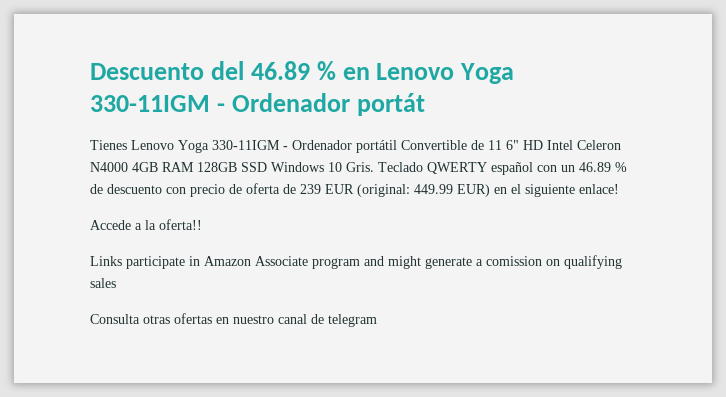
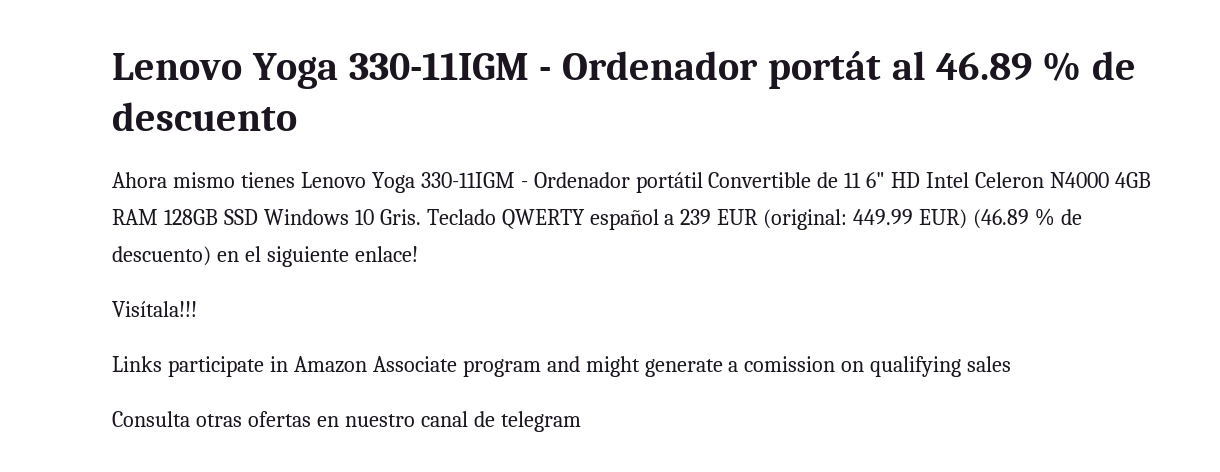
[90,61,370,80] Descuento del 46.89 % en -> (112, 66) none
[90,140,127,150] // Tienes -> [891,51,1137,81] [112,102,297,131] [112,172,295,188] al 46.89 % de descuento // Ahora mismo tienes
[537,162,627,172] [90,183,296,197] con un 46.89 % de descuento con precio de oferta de -> [664,214,675,225] a
(490, 190) none -> [973,208,1082,229] [112,246,211,266] (46.89 % de descuento)
[90,219,202,230] Accede a la oferta!! -> [112,301,197,317] Visítala!!!

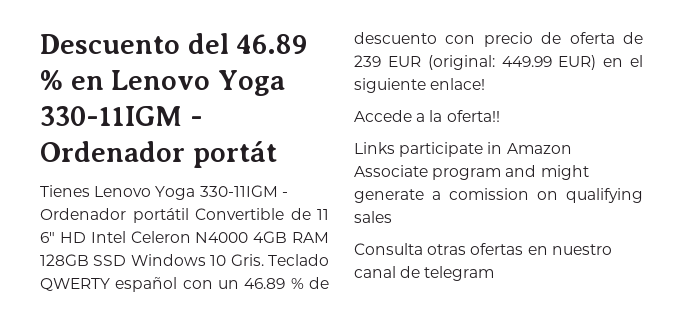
(112, 66) none -> [40,33,308,54] [40,70,104,90] Descuento del 46.89 % en
[891,51,1137,81] [112,102,297,131] [112,172,295,188] al 46.89 % de descuento // Ahora mismo tienes -> [40,185,90,197] // Tienes
[664,214,675,225] a -> [182,277,329,289] [354,32,643,47] con un 46.89 % de descuento con precio de oferta de
[973,208,1082,229] [112,246,211,266] (46.89 % de descuento) -> (597, 62) none
[112,301,197,317] Visítala!!! -> [354,110,500,122] Accede a la oferta!!

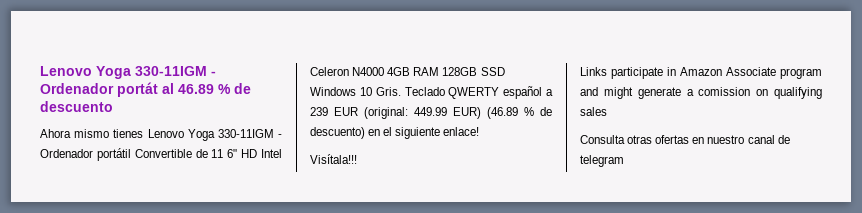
[40,33,308,54] [40,70,104,90] Descuento del 46.89 % en -> (40, 71) none
[40,185,90,197] // Tienes -> [162,83,251,94] [40,101,113,112] [40,129,144,138] al 46.89 % de descuento // Ahora mismo tienes
[182,277,329,289] [354,32,643,47] con un 46.89 % de descuento con precio de oferta de -> [546,89,553,96] a
(597, 62) none -> [487,107,552,119] [310,127,365,139] (46.89 % de descuento)
[354,110,500,122] Accede a la oferta!! -> [310,154,357,164] Visítala!!!

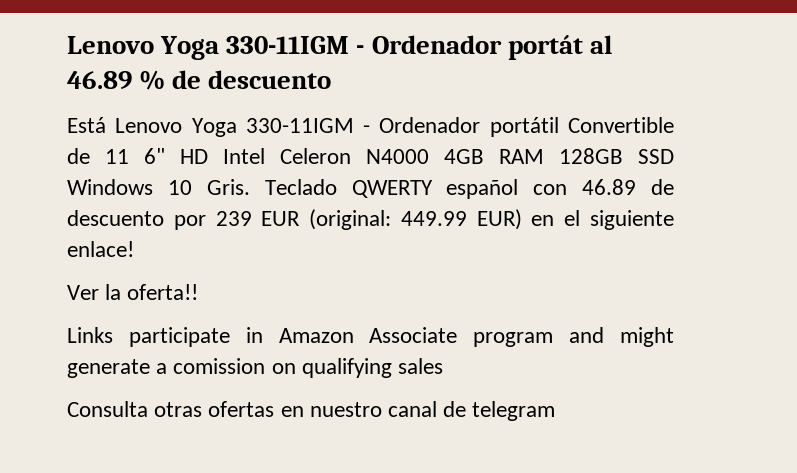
[40,129,144,138] Ahora mismo tienes -> [67,117,106,133] Está
[546,89,553,96] a -> [533,179,674,195] [67,210,206,230] con 46.89 de descuento por
[487,107,552,119] [310,127,365,139] (46.89 % de descuento) -> (522, 219) none
[310,154,357,164] Visítala!!! -> [67,284,199,300] Ver la oferta!!

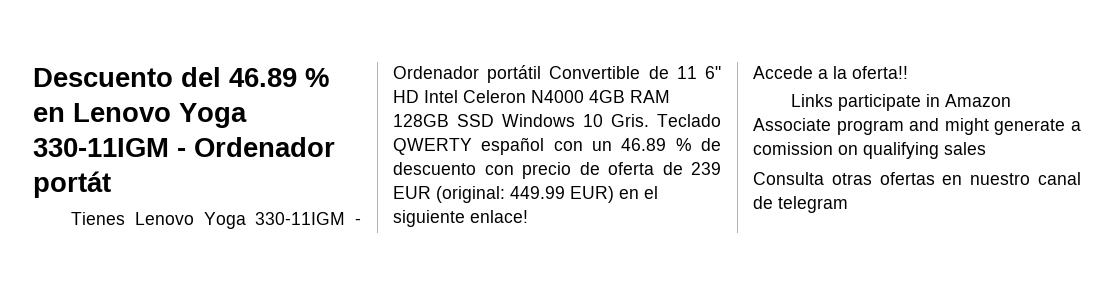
(67, 45) none -> [33,67,329,87] [33,107,65,122] Descuento del 46.89 % en
[589,35,612,54] [67,70,332,90] [67,117,106,133] al 46.89 % de descuento // Está -> [71,212,126,225] // Tienes
[582,179,674,195] [67,210,206,230] 46.89 de descuento por -> [592,138,721,151] [393,162,683,179] un 46.89 % de descuento con precio de oferta de
[67,285,99,300] Ver -> [753,66,828,79] Accede a

